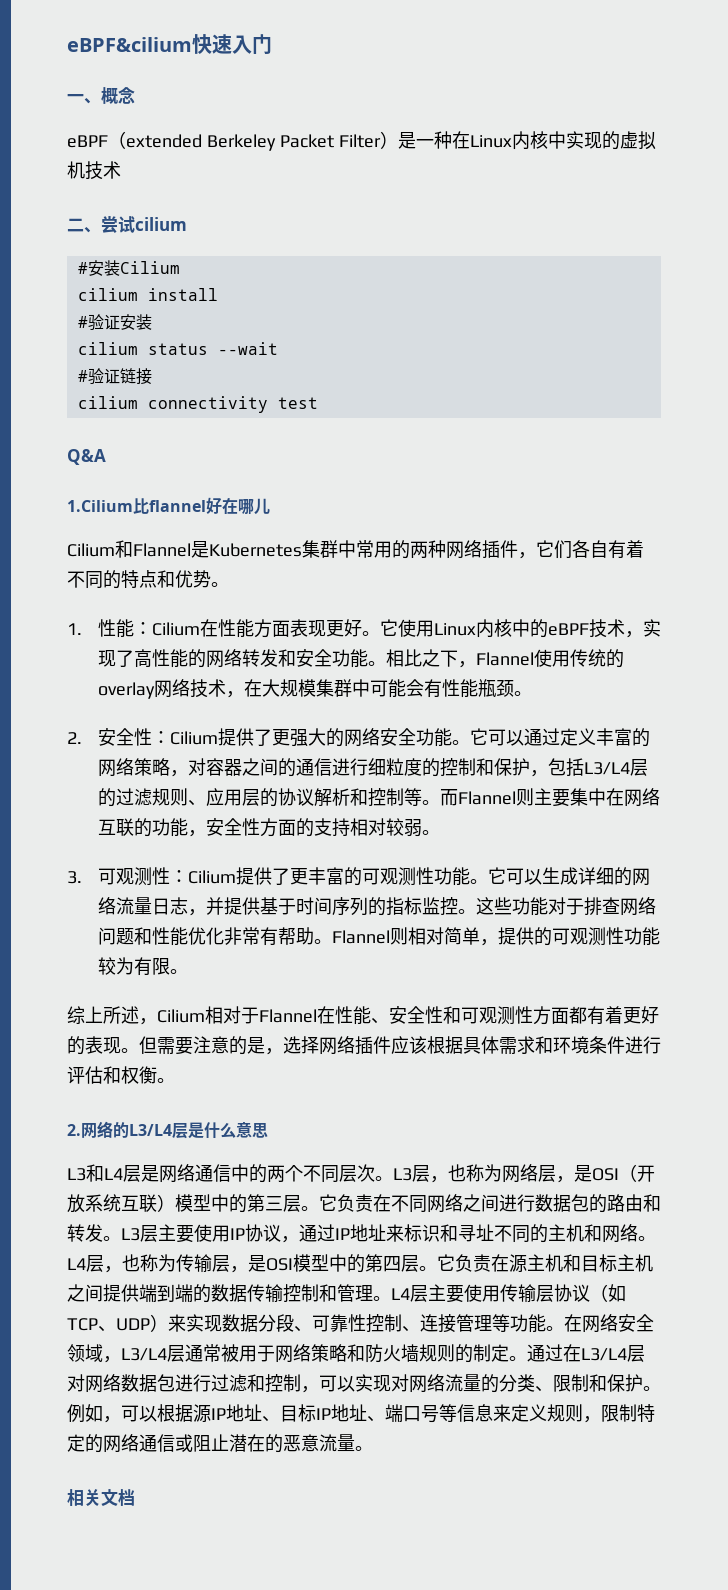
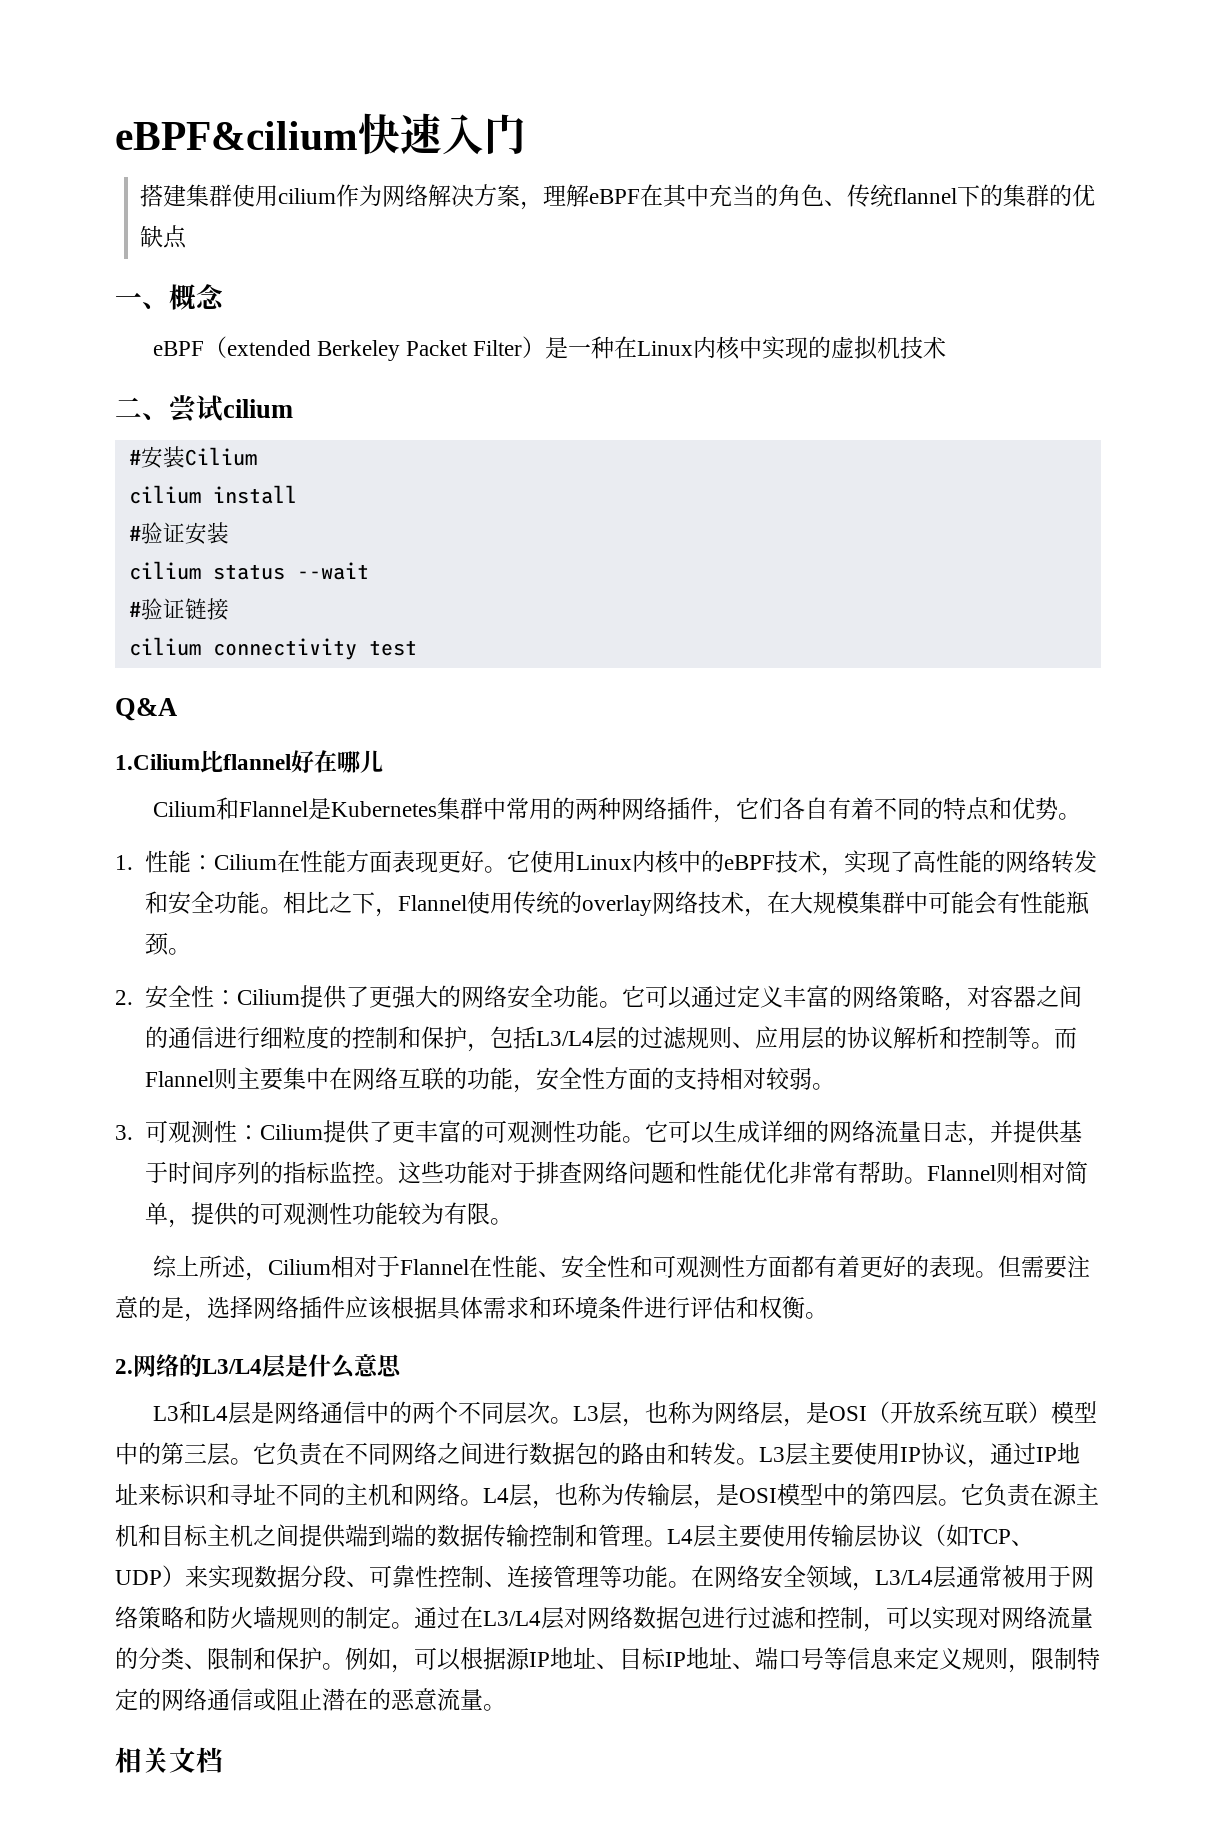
(272, 44) none -> [140,184,1096,210] [140,225,188,249] // 搭建集群使用cilium作为网络解决方案，理解eBPF在其中充当的角色、传统flannel下的集群的优缺点

